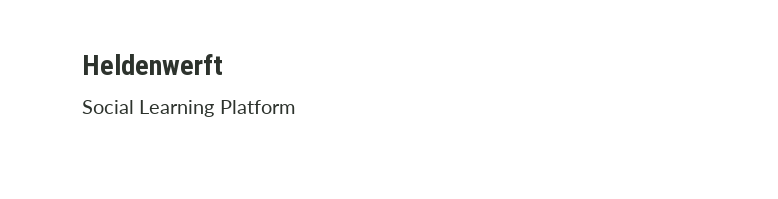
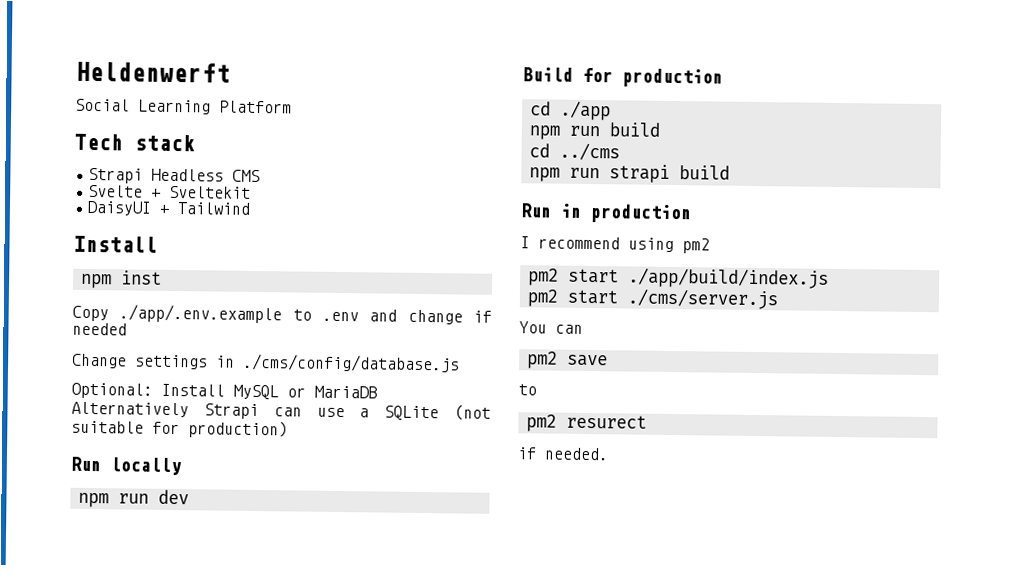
(295, 107) none -> [74,133,195,152] [88,167,261,184] [88,184,252,199] [87,200,252,216] [73,235,158,253] [79,270,162,289] [72,304,492,325] [72,322,127,336] [72,353,460,373] [71,382,378,400] [71,401,491,421] [71,420,288,439] [70,456,182,476] [77,489,189,508] [522,67,723,88] [529,100,611,121] [528,122,661,140] [528,142,620,161] [528,164,730,183] [520,203,692,224] [520,236,710,254] [527,267,829,289] [526,288,779,310] [519,321,583,334] [526,351,608,369] [518,384,537,396] [525,414,647,432] [517,447,609,461] // Tech stack // Strapi Headless CMS // Svelte + Sveltekit // DaisyUI + Tailwind // Install // npm inst // Copy ./app/.env.example to .env and change if needed // Change settings in ./cms/config/database.js // Optional: Install MySQL or MariaDB Alternatively Strapi can use a SQLite (not suitable for production) // Run locally // npm run dev // Build for production // cd ./app // npm run build // cd ../cms // npm run strapi build // Run in production // I recommend using pm2 // pm2 start ./app/build/index.js // pm2 start ./cms/server.js // You can // pm2 save // to // pm2 resurect // if needed.

